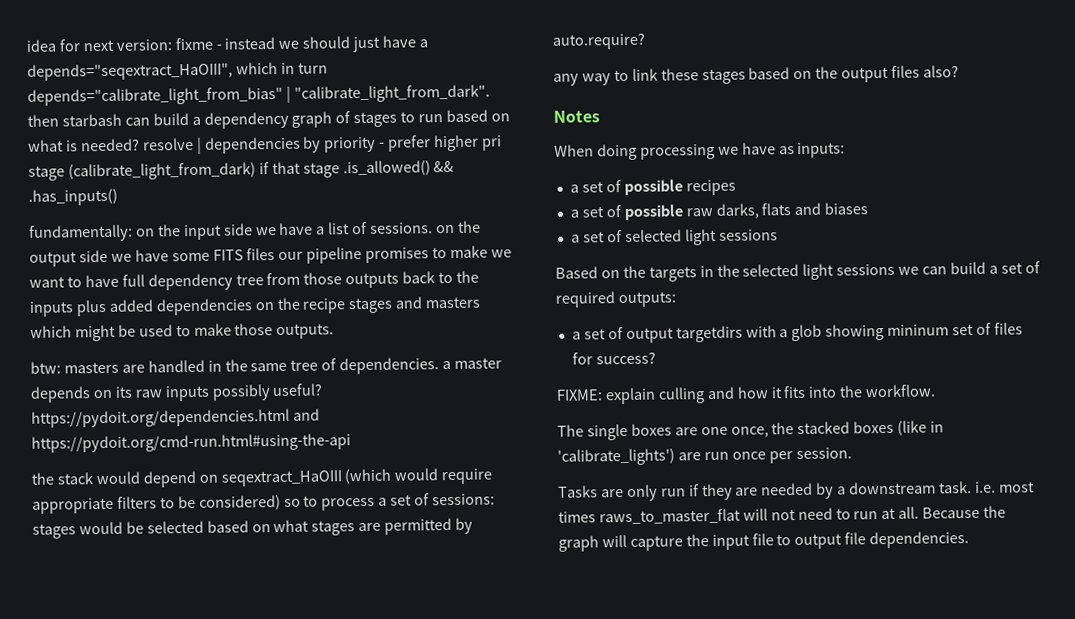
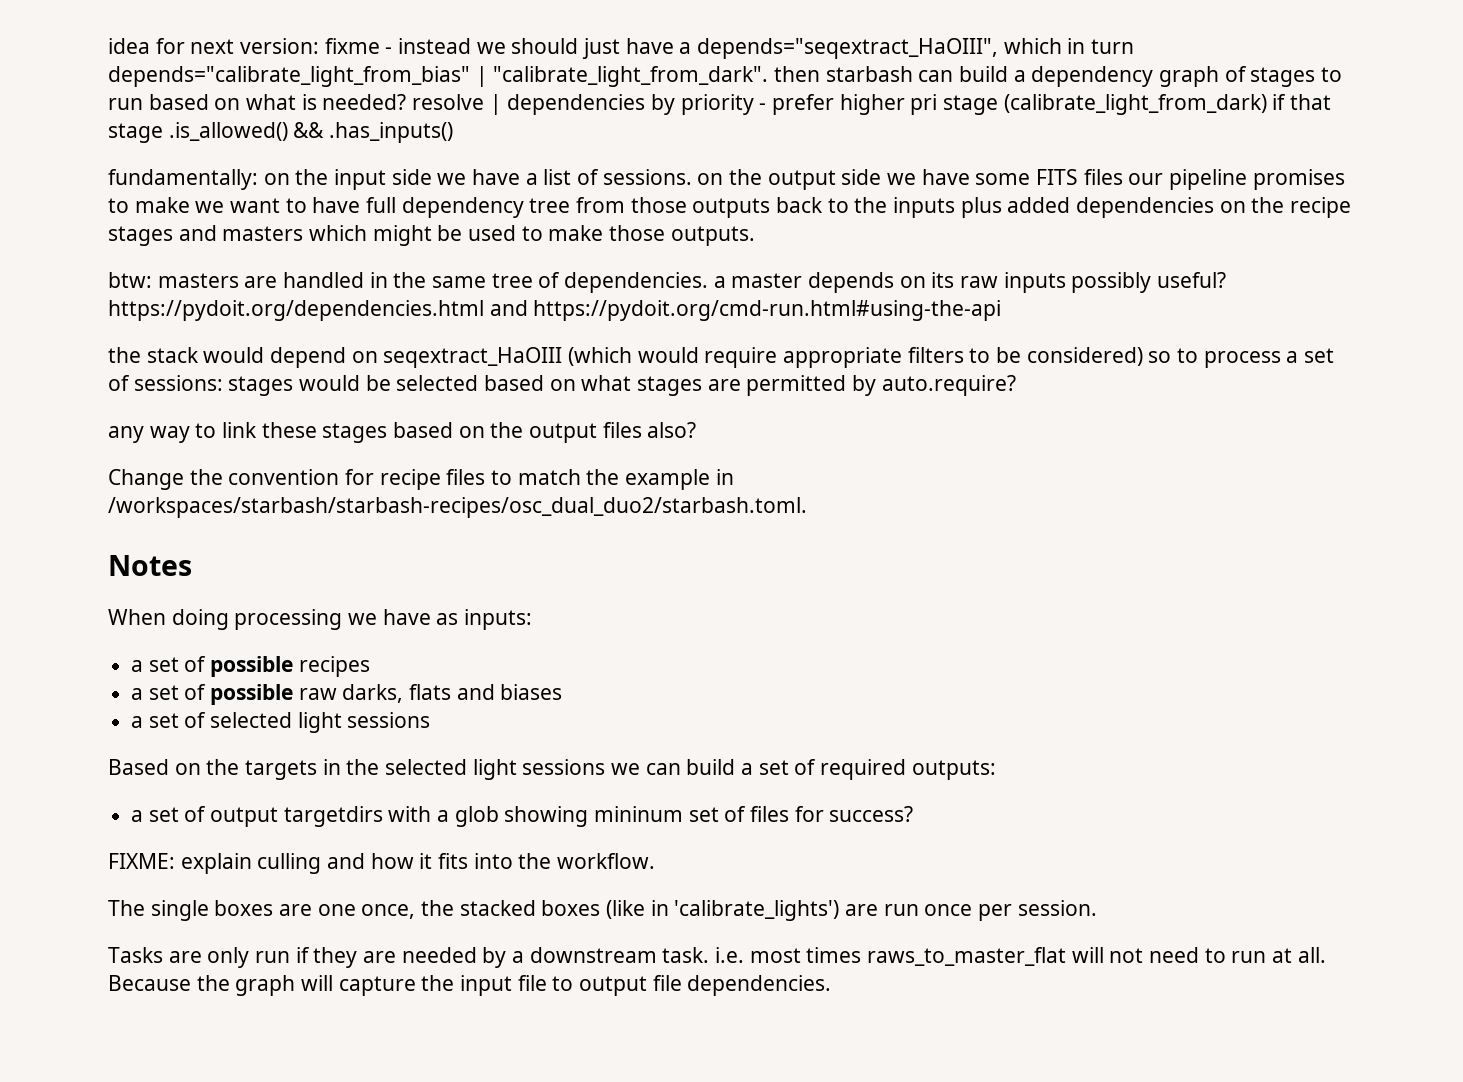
(960, 71) none -> [108,469,734,490] [108,497,807,518] // Change the convention for recipe files to match the example in /workspaces/starbash/starbash-recipes/osc_dual_duo2/starbash.toml.

